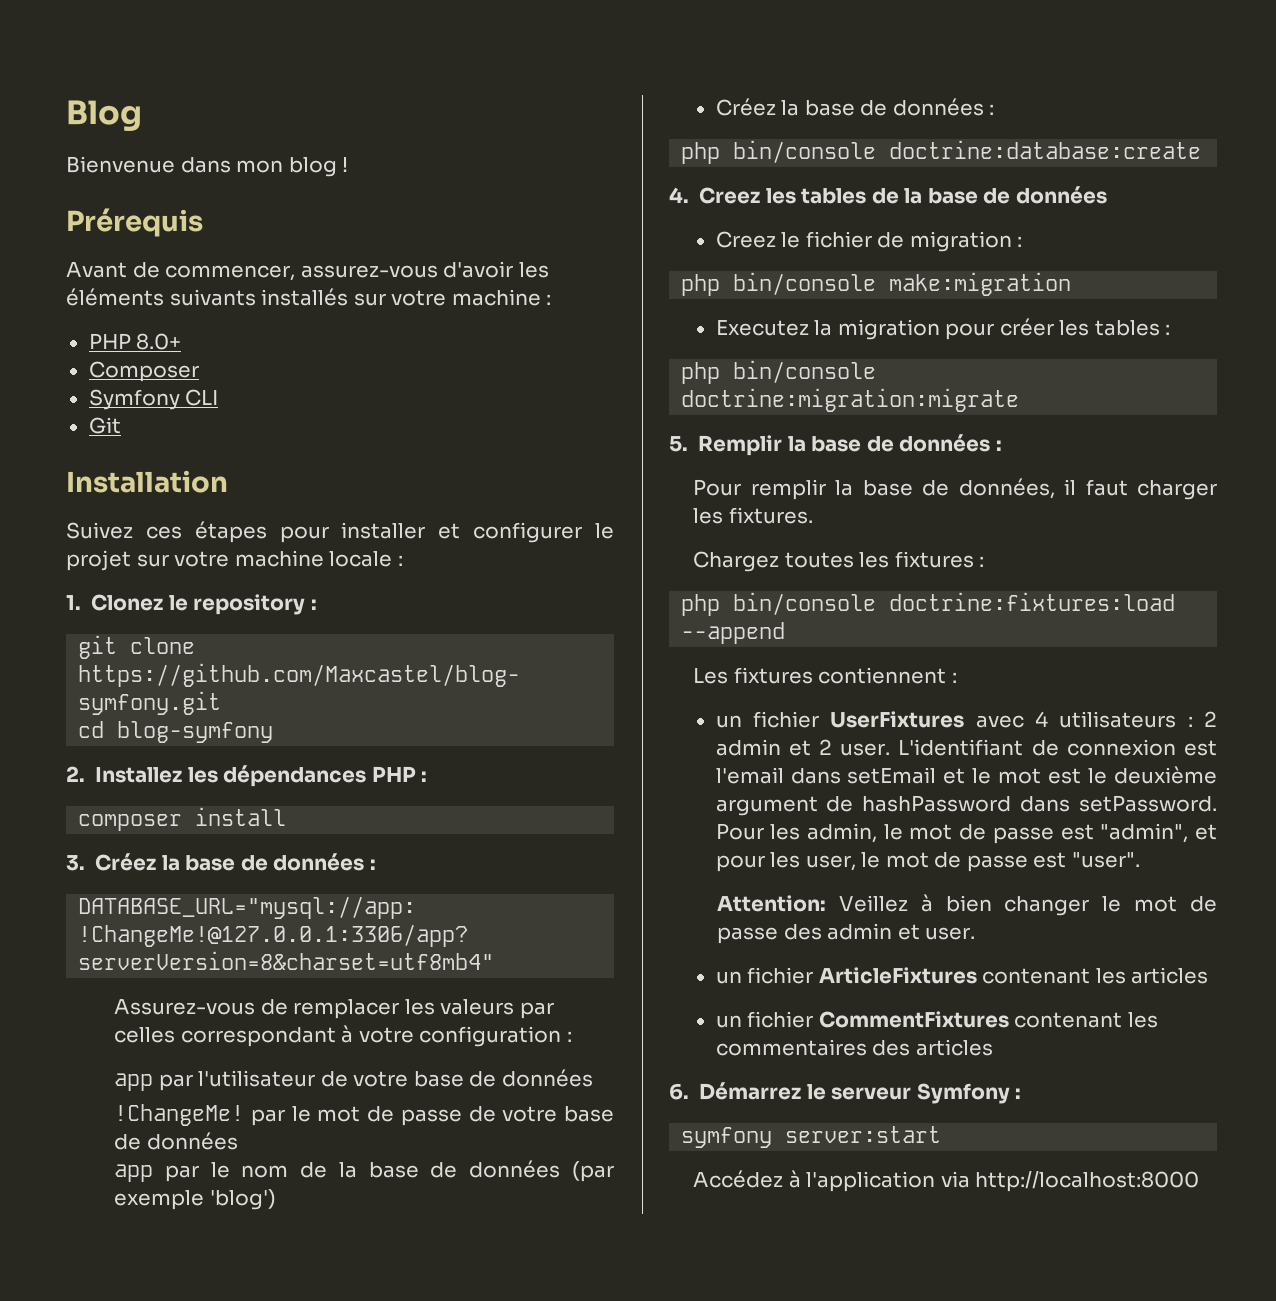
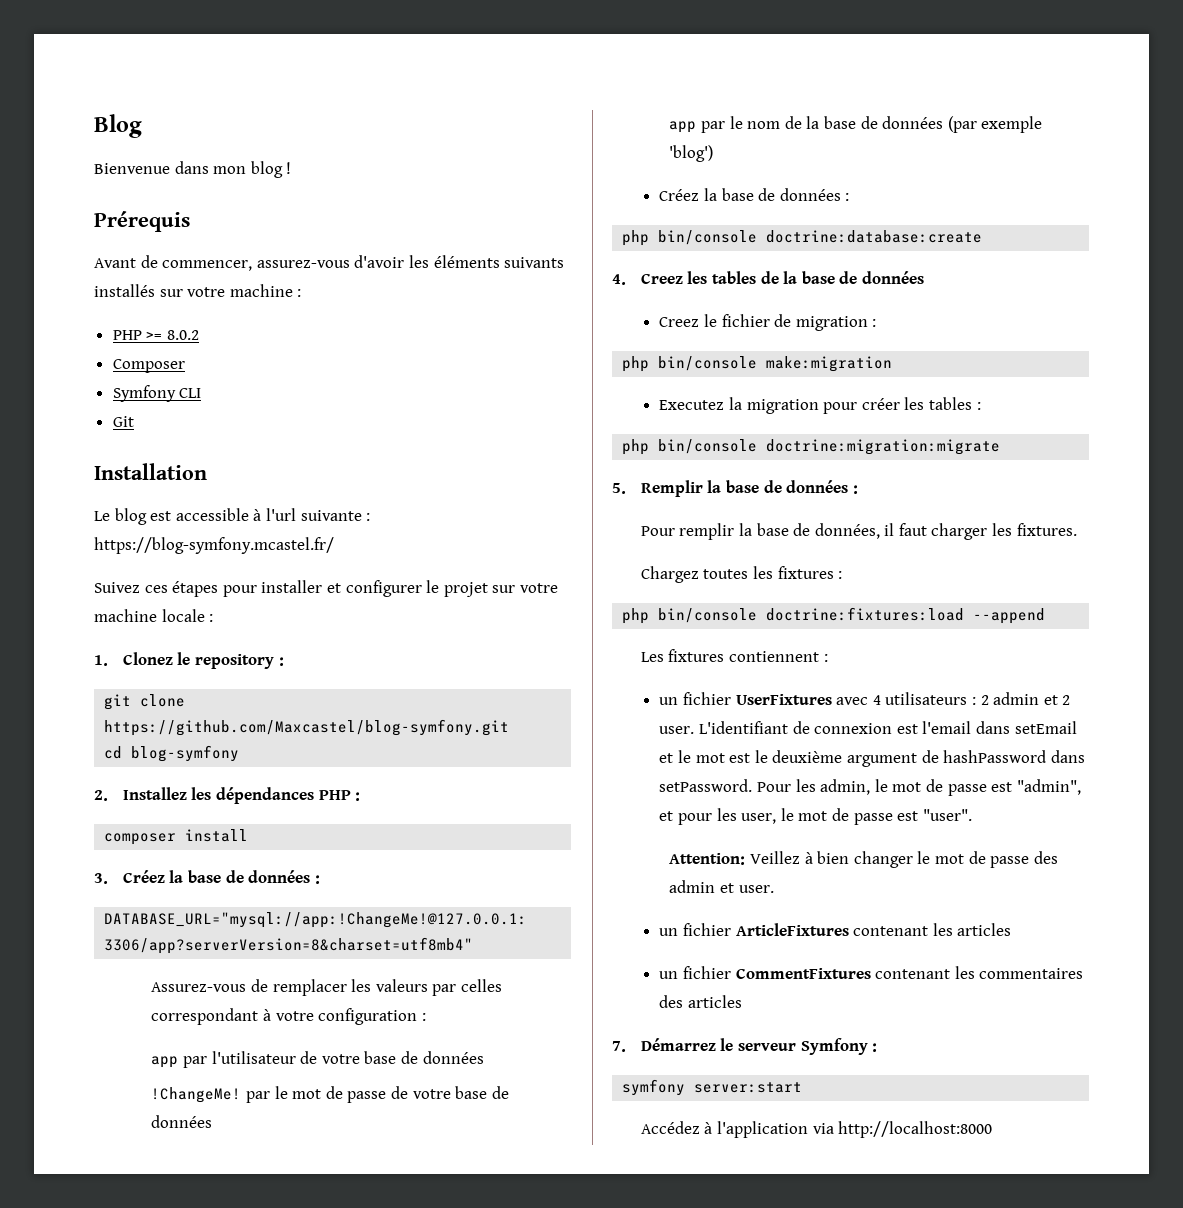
[136,333,182,350] 8.0+ -> [146,330,199,340] >= 8.0.2
(228, 481) none -> [94,508,371,525] [94,537,334,554] // Le blog est accessible à l'url suivante : https://blog-symfony.mcastel.fr/
[669,1083,689,1100] 6. -> [612,1041,626,1052] 7.

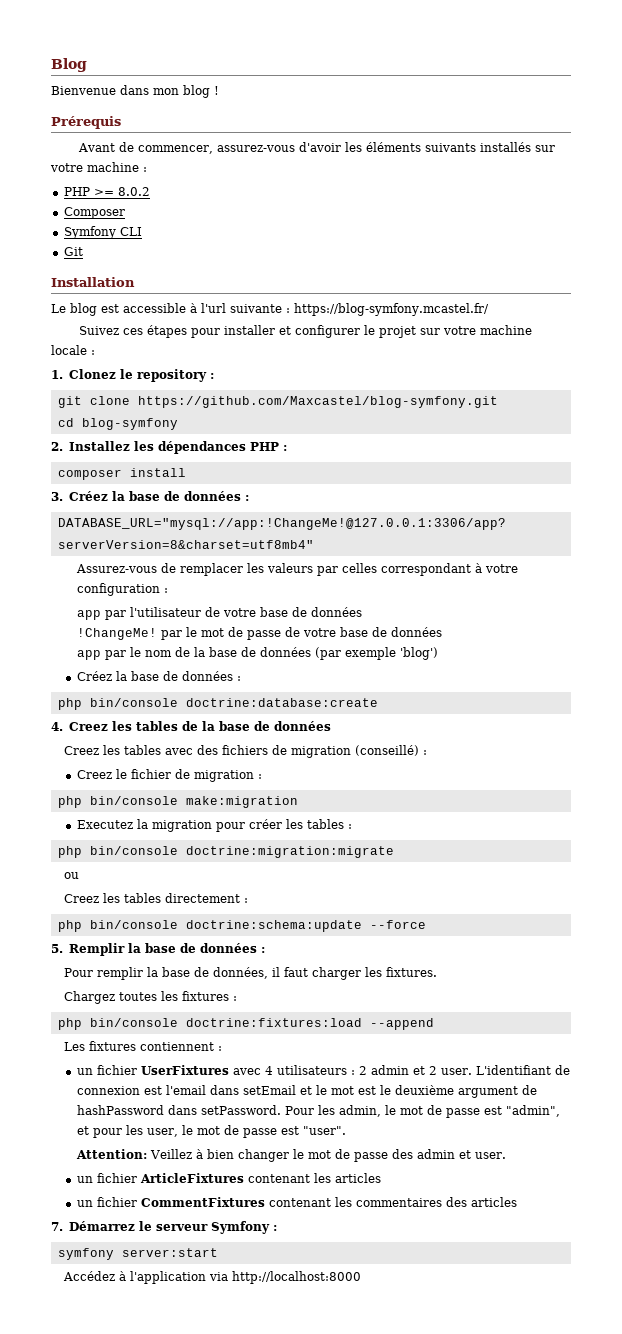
(924, 277) none -> [64,745,428,758] // Creez les tables avec des fichiers de migration (conseillé) :
(1001, 447) none -> [64,872,80,879] [64,893,249,903] [57,920,426,932] // ou // Creez les tables directement : // php bin/console doctrine:schema:update --force

